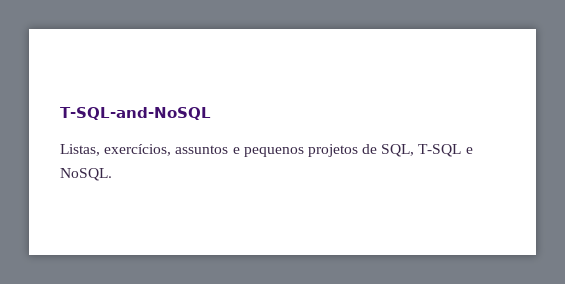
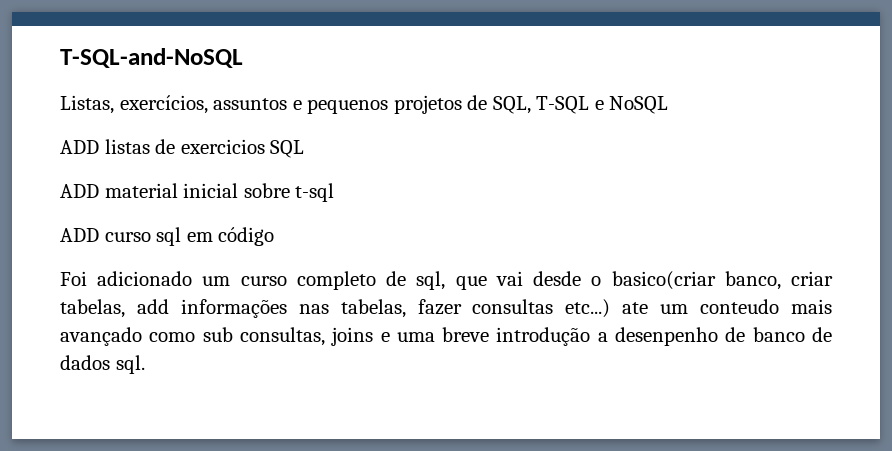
[60,168,112,181] NoSQL. -> [609,96,669,114] [60,139,305,158] [60,183,335,202] [60,227,275,246] [60,271,834,290] [60,299,832,318] [60,327,832,346] [60,355,145,374] NoSQL // ADD listas de exercicios SQL // ADD material inicial sobre t-sql // ADD curso sql em código // Foi adicionado um curso completo de sql, que vai desde o basico(criar banco, criar tabelas, add informações nas tabelas, fazer consultas etc...) ate um conteudo mais avançado como sub consultas, joins e uma breve introdução a desenpenho de banco de dados sql.

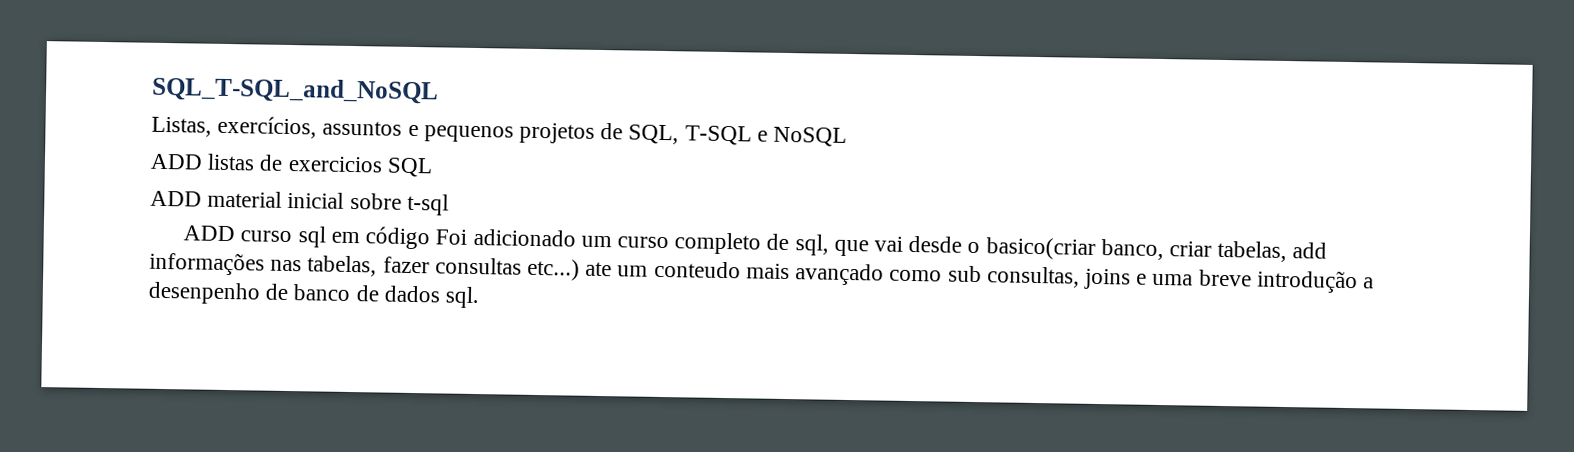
[60,48,243,68] T-SQL-and-NoSQL -> [151,76,439,105] SQL_T-SQL_and_NoSQL
(275, 236) // -> (431, 238) none

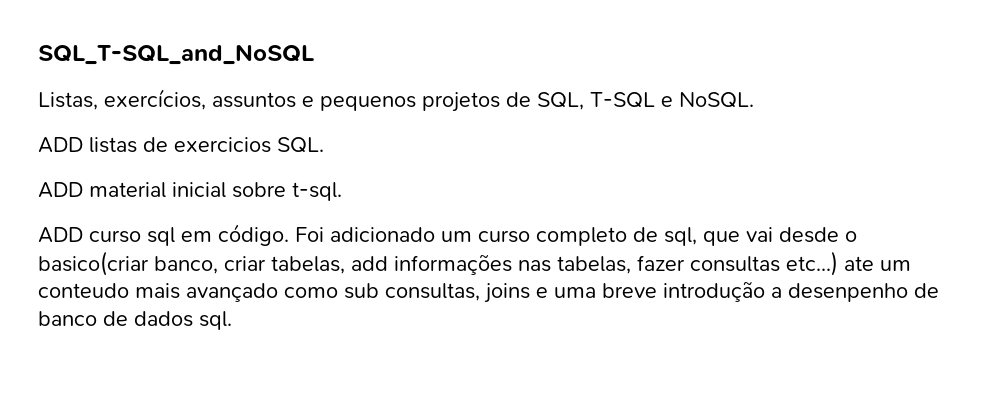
[773,126,848,147] NoSQL -> [679,92,754,108] NoSQL.
[386,157,433,178] SQL -> [277,137,324,153] SQL.
[406,193,449,216] t-sql -> [292,182,342,201] t-sql.
[365,226,431,250] código -> [218,224,289,246] código.

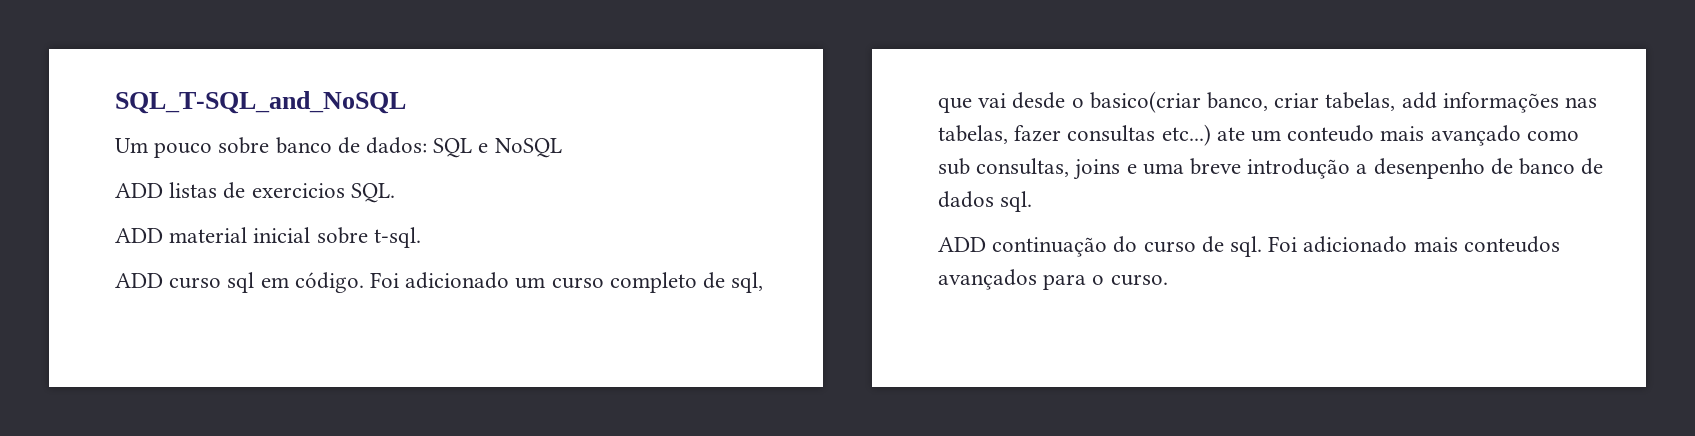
[38,89,754,112] Listas, exercícios, assuntos e pequenos projetos de SQL, T-SQL e NoSQL. -> [115,137,562,158] Um pouco sobre banco de dados: SQL e NoSQL
(232, 320) none -> [938,236,1560,257] [938,269,1168,290] // ADD continuação do curso de sql. Foi adicionado mais conteudos avançados para o curso.

